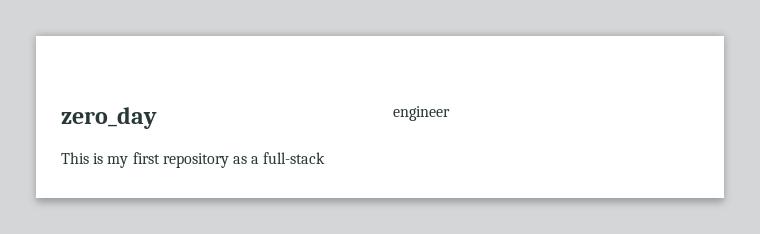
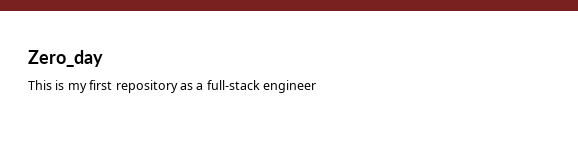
[61,107,157,129] zero_day -> [28,50,103,67] Zero_day

